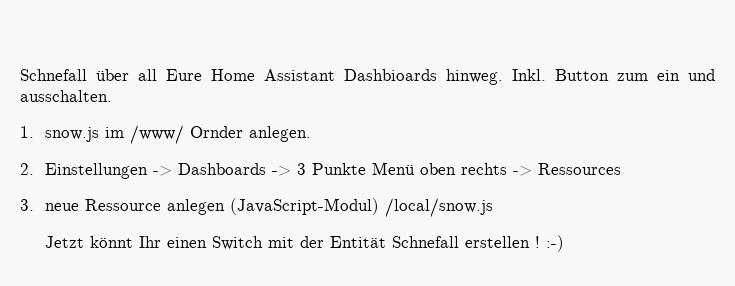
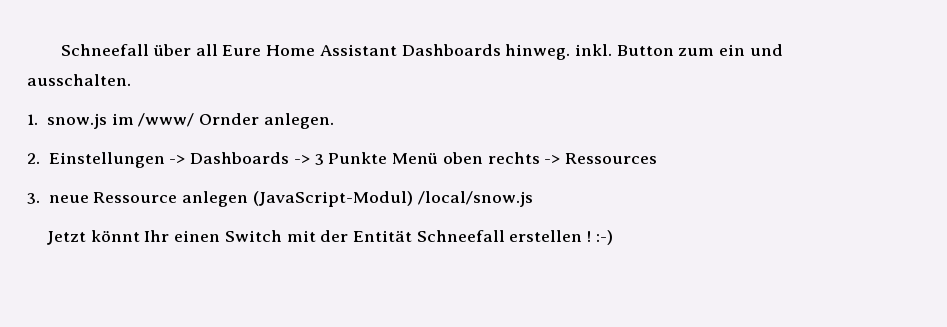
[20,69,87,81] Schnefall -> [61,44,150,56] Schneefall
[344,69,546,85] Dashbioards hinweg. Inkl. -> [401,44,613,60] Dashboards hinweg. inkl.
[391,236,459,248] Schnefall -> [416,230,505,242] Schneefall

